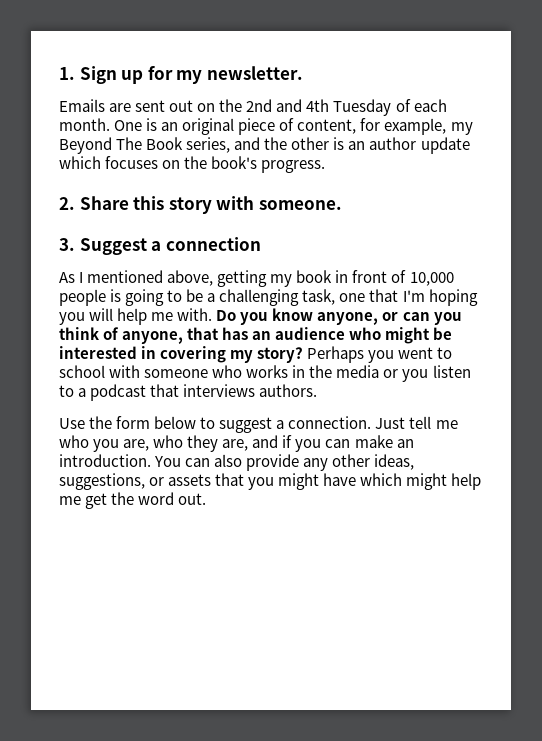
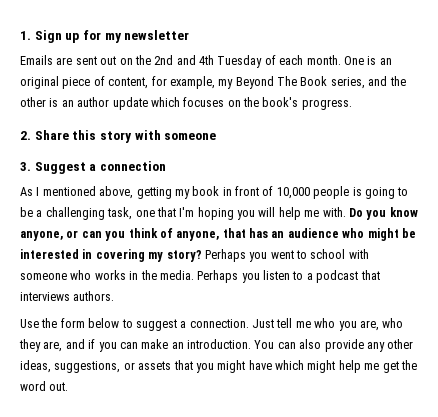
[206,66,303,80] newsletter. -> [124,30,190,40] newsletter
[258,200,342,210] someone. -> [164,133,217,140] someone
[336,365,399,378] media or -> [159,270,239,283] media. Perhaps

